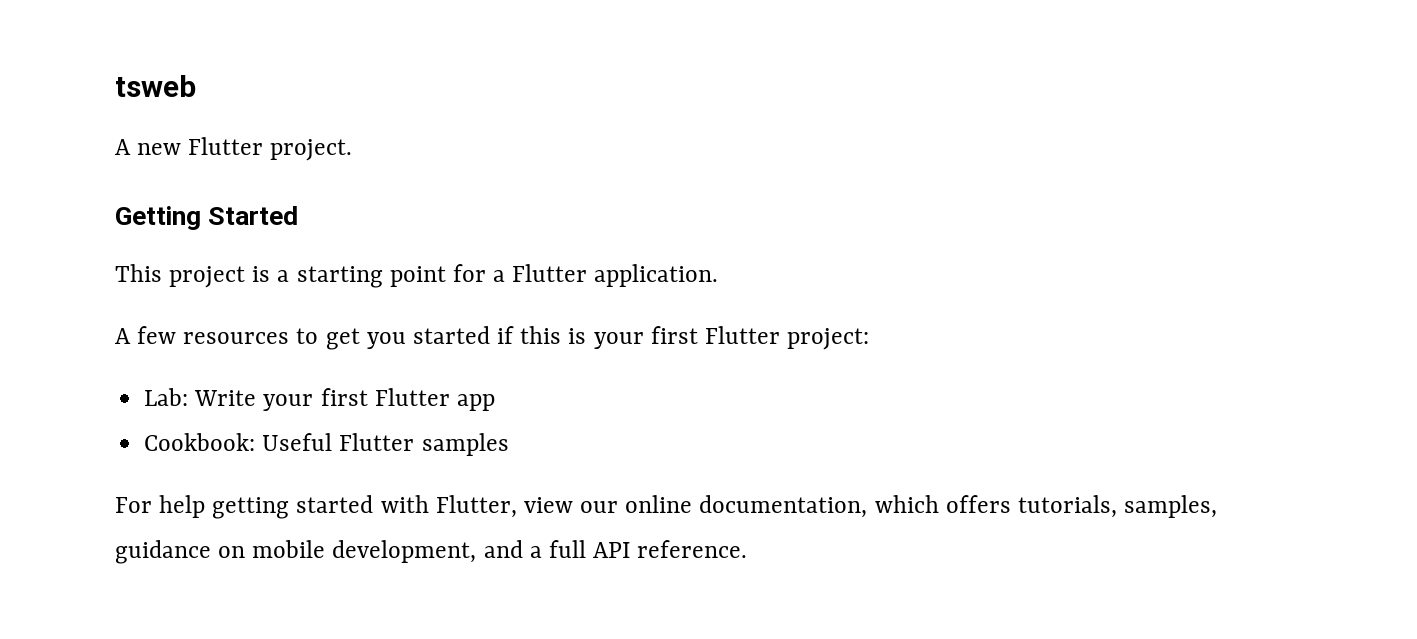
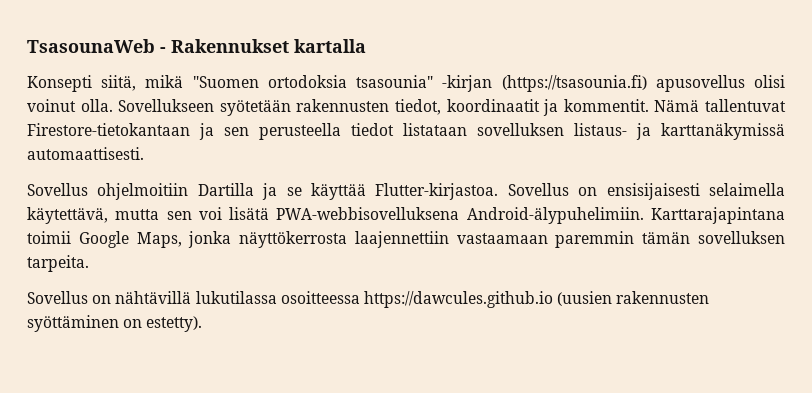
[115,75,196,97] [115,137,353,161] [115,206,299,230] [115,264,719,288] [115,326,870,350] [144,388,495,411] [144,433,509,456] [115,495,1218,519] [115,540,748,564] tsweb // A new Flutter project. // Getting Started // This project is a starting point for a Flutter application. // A few resources to get you started if this is your first Flutter project: // Lab: Write your first Flutter app // Cookbook: Useful Flutter samples // For help getting started with Flutter, view our online documentation, which offers tutorials, samples, guidance on mobile development, and a full API reference. -> [27,39,366,53] [27,75,785,92] [27,99,787,116] [27,123,785,140] [27,147,144,160] [27,183,785,200] [27,207,785,224] [27,231,786,248] [27,255,89,272] [27,291,710,308] [27,315,203,332] TsasounaWeb - Rakennukset kartalla // Konsepti siitä, mikä "Suomen ortodoksia tsasounia" -kirjan (https://tsasounia.fi) apusovellus olisi voinut olla. Sovellukseen syötetään rakennusten tiedot, koordinaatit ja kommentit. Nämä tallentuvat Firestore-tietokantaan ja sen perusteella tiedot listataan sovelluksen listaus- ja karttanäkymissä automaattisesti. // Sovellus ohjelmoitiin Dartilla ja se käyttää Flutter-kirjastoa. Sovellus on ensisijaisesti selaimella käytettävä, mutta sen voi lisätä PWA-webbisovelluksena Android-älypuhelimiin. Karttarajapintana toimii Google Maps, jonka näyttökerrosta laajennettiin vastaamaan paremmin tämän sovelluksen tarpeita. // Sovellus on nähtävillä lukutilassa osoitteessa https://dawcules.github.io (uusien rakennusten syöttäminen on estetty).

